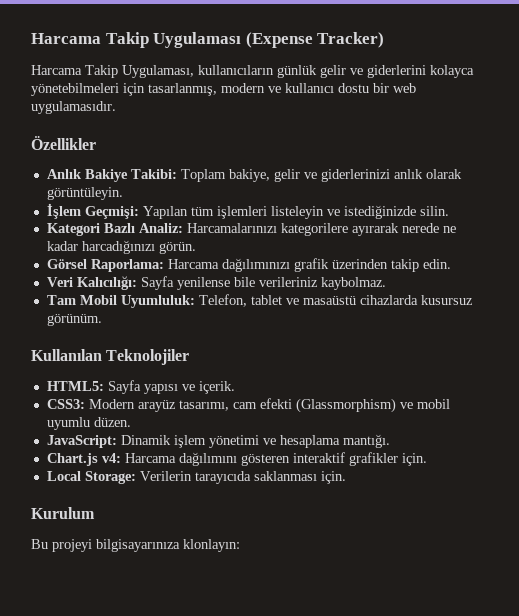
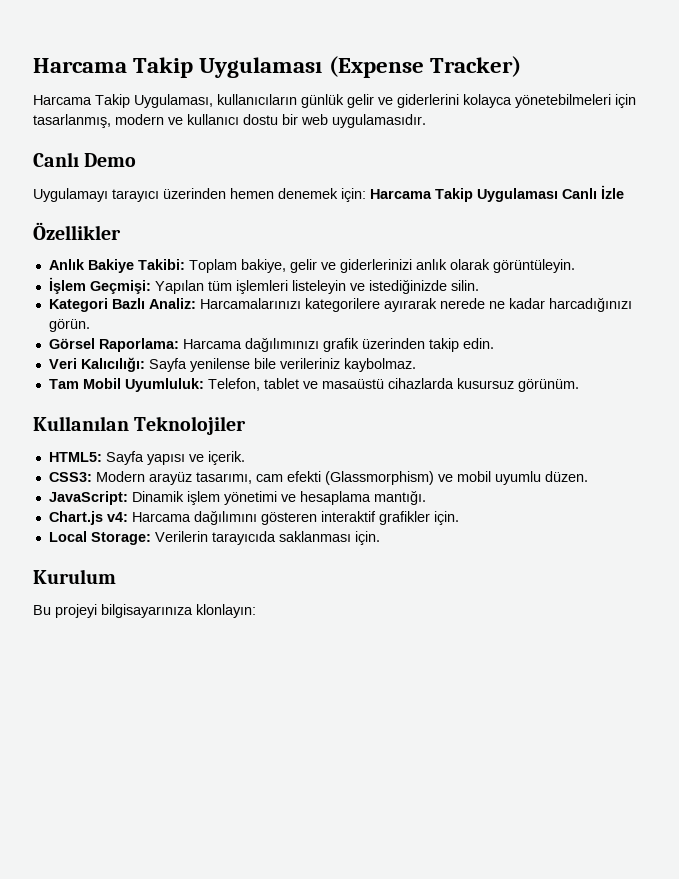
(116, 107) none -> [33,152,137,167] [33,185,624,202] // Canlı Demo // Uygulamayı tarayıcı üzerinden hemen denemek için: Harcama Takip Uygulaması Canlı İzle

